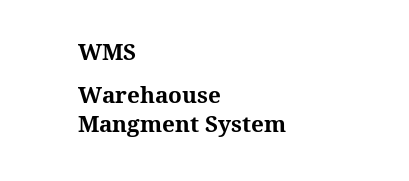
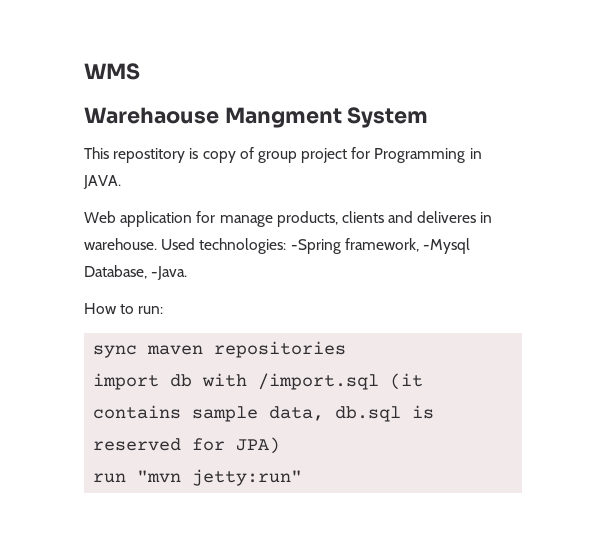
(287, 126) none -> [84,147,482,163] [83,175,121,189] [84,211,493,227] [84,238,470,254] [84,265,188,280] [84,303,164,314] [93,341,347,358] [93,373,424,390] [93,405,435,422] [93,437,281,454] [93,469,303,486] // This repostitory is copy of group project for Programming in JAVA. // Web application for manage products, clients and deliveres in warehouse. Used technologies: -Spring framework, -Mysql Database, -Java. // How to run: // sync maven repositories // import db with /import.sql (it contains sample data, db.sql is reserved for JPA) // run "mvn jetty:run"

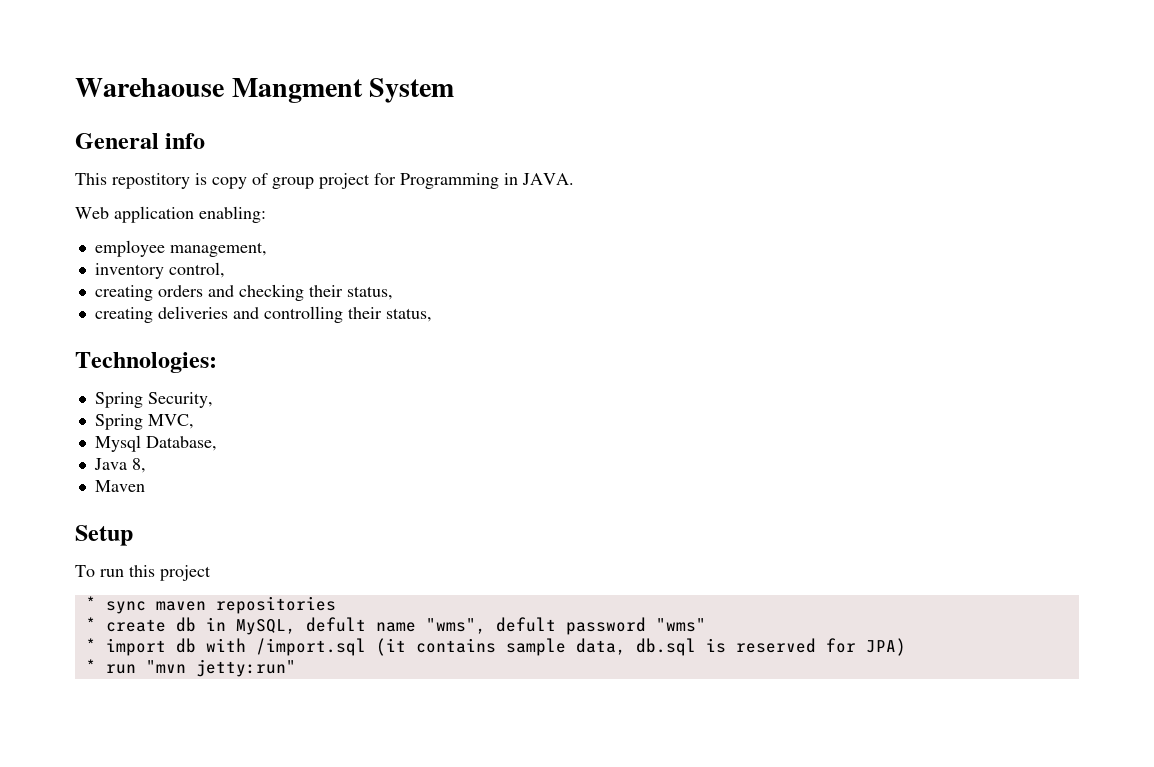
[84,63,140,80] WMS // -> (75, 87) none
(429, 117) none -> [75,133,206,149] // General info
[196,211,493,227] [84,238,470,254] [84,265,188,280] [84,303,164,314] [93,341,347,358] for manage products, clients and deliveres in warehouse. Used technologies: -Spring framework, -Mysql Database, -Java. // How to run: // sync maven repositories // -> [199,206,266,223] [94,240,267,257] [94,262,225,279] [94,284,393,301] [94,306,432,323] [75,352,217,373] [94,392,213,408] [94,414,194,430] [94,435,217,452] [93,458,146,473] [94,480,145,492] [75,525,133,546] [75,565,211,581] [85,596,336,614] [85,617,706,635] [85,638,96,652] enabling: // employee management, // inventory control, // creating orders and checking their status, // creating deliveries and controlling their status, // Technologies: // Spring Security, // Spring MVC, // Mysql Database, // Java 8, // Maven // Setup // To run this project // * sync maven repositories // * create db in MySQL, defult name "wms", defult password "wms" // *
(281, 445) none -> [85,659,96,673] *

